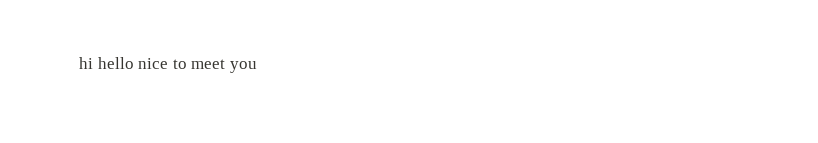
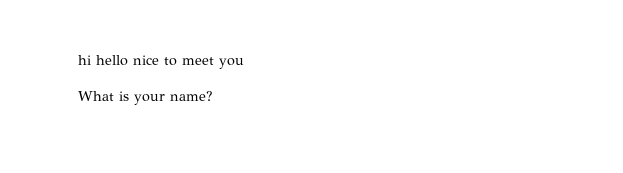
(257, 67) none -> [78,91,213,105] // What is your name?

